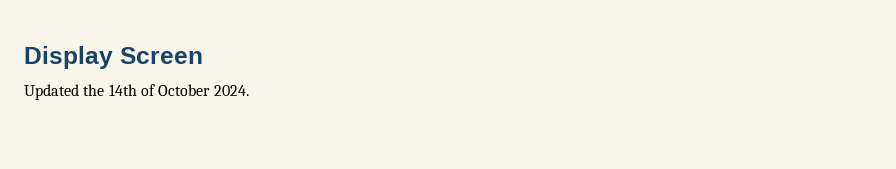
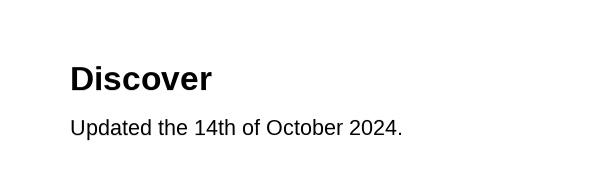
[24,46,203,69] Display Screen -> [69,66,213,91] Discover

